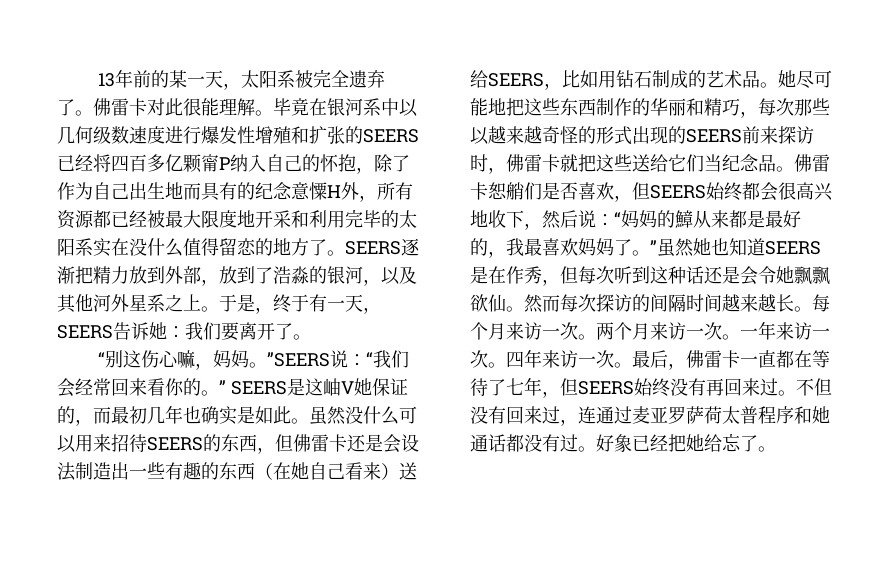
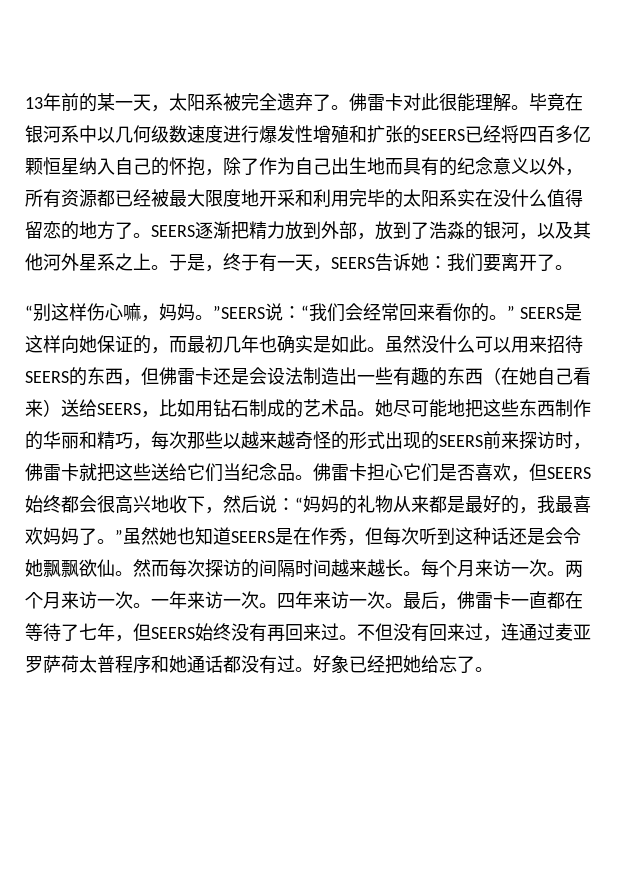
[201,154,230,172] 甯P -> [43,157,79,175] 恒星
[309,182,341,200] 憟H -> [511,157,547,175] 义以
(141, 359) none -> [69,303,87,321] 样
[322,378,354,396] 岫V -> [43,335,79,353] 样向
[488,182,525,200] 恕艄 -> [367,463,421,481] 担心它
[675,210,693,228] 鱆 -> [357,495,393,513] 礼物

